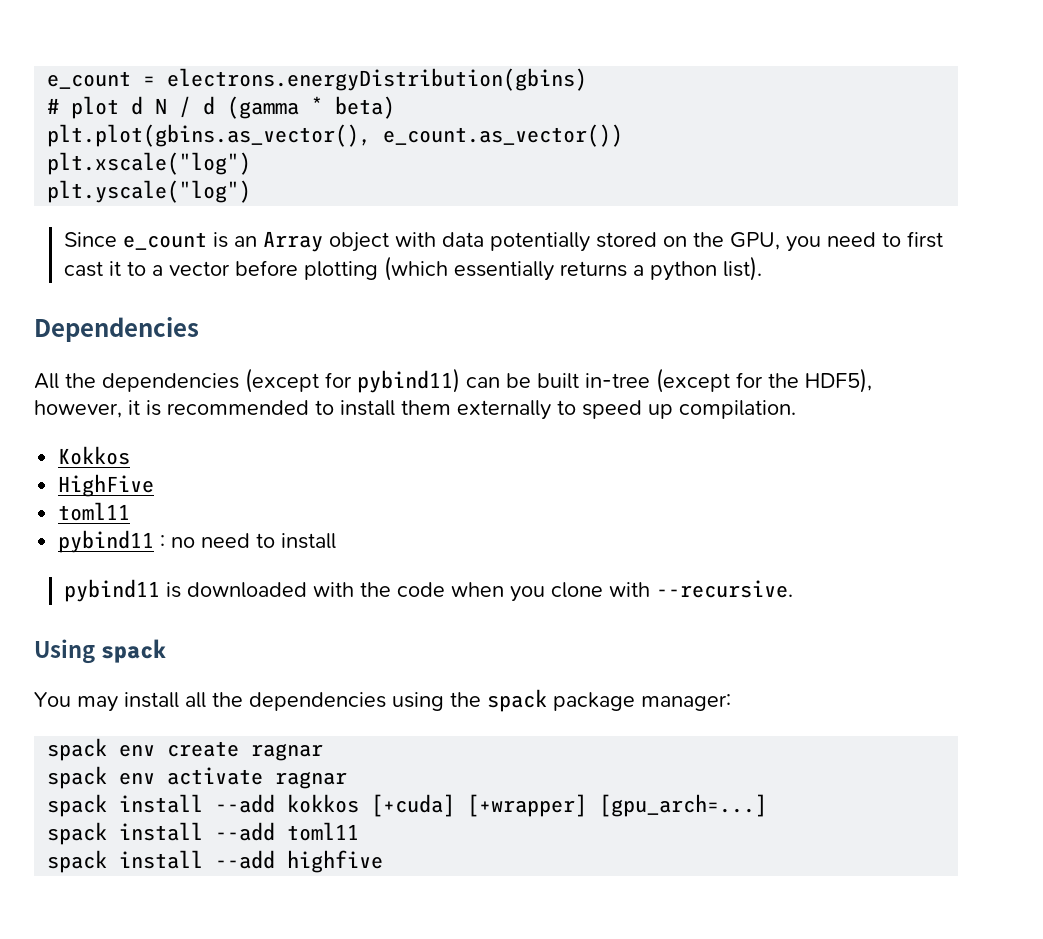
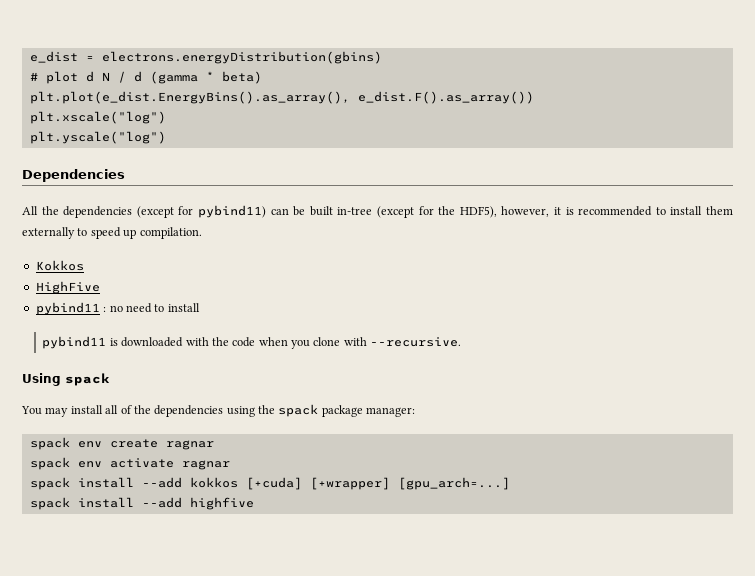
[47,71,132,89] e_count -> [29,51,78,63] e_dist
[47,124,624,147] plt.plot(gbins.as_vector(), e_count.as_vector()) -> [29,91,534,104] plt.plot(e_dist.EnergyBins().as_array(), e_dist.F().as_array())
[64,231,944,252] [64,256,763,281] // Since e_count is an Array object with data potentially stored on the GPU, you need to first cast it to a vector before plotting (which essentially returns a python list). -> (166, 137) none
[58,502,131,521] // toml11 -> (100, 287) none
(206, 700) none -> [120,405,132,414] of
[47,822,360,845] // spack install --add toml11 -> (510, 483) none

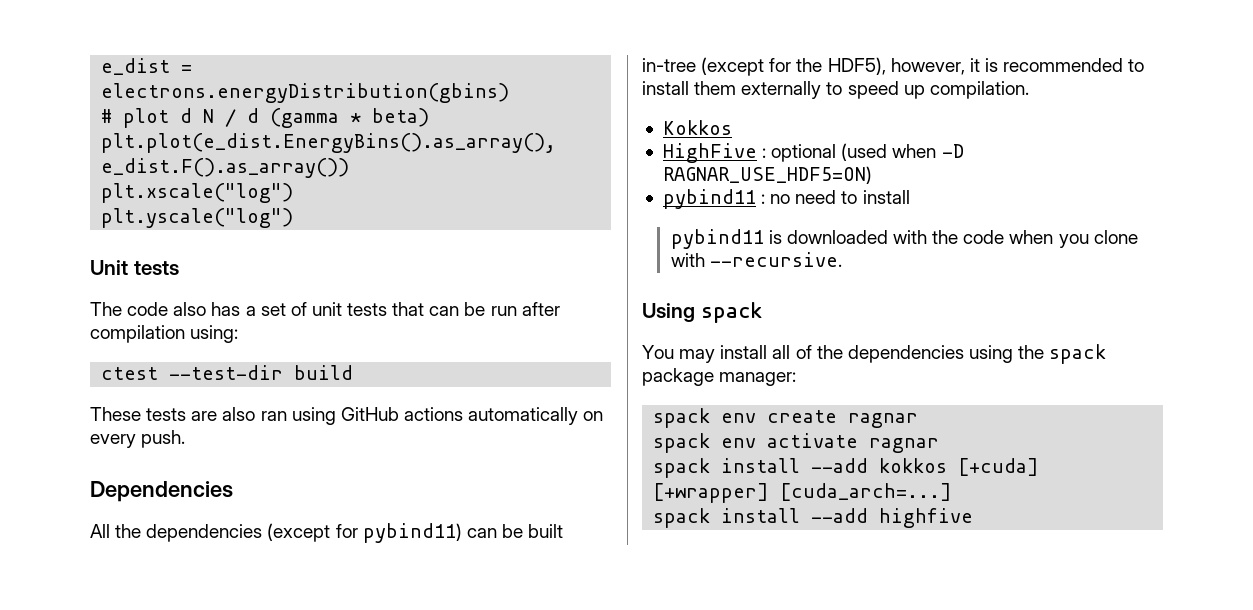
(166, 137) none -> [90,260,179,275] [90,302,560,316] [90,325,239,343] [101,365,354,380] [90,407,604,425] [90,430,186,448] // Unit tests // The code also has a set of unit tests that can be run after compilation using: // ctest --test-dir build // These tests are also ran using GitHub actions automatically on every push.
(100, 287) none -> [762,143,964,162] [662,166,872,184] : optional (used when -D RAGNAR_USE_HDF5=ON)
[397,477,510,490] [gpu_arch=...] -> [780,483,953,501] [cuda_arch=...]

